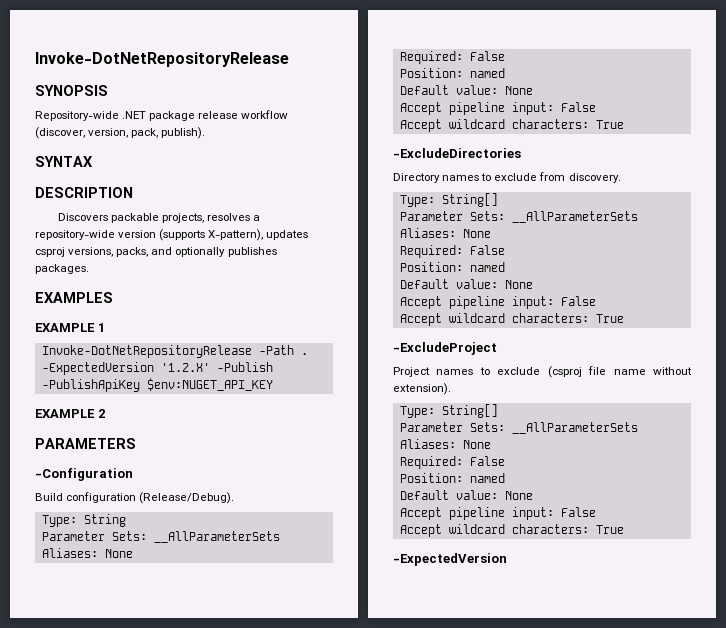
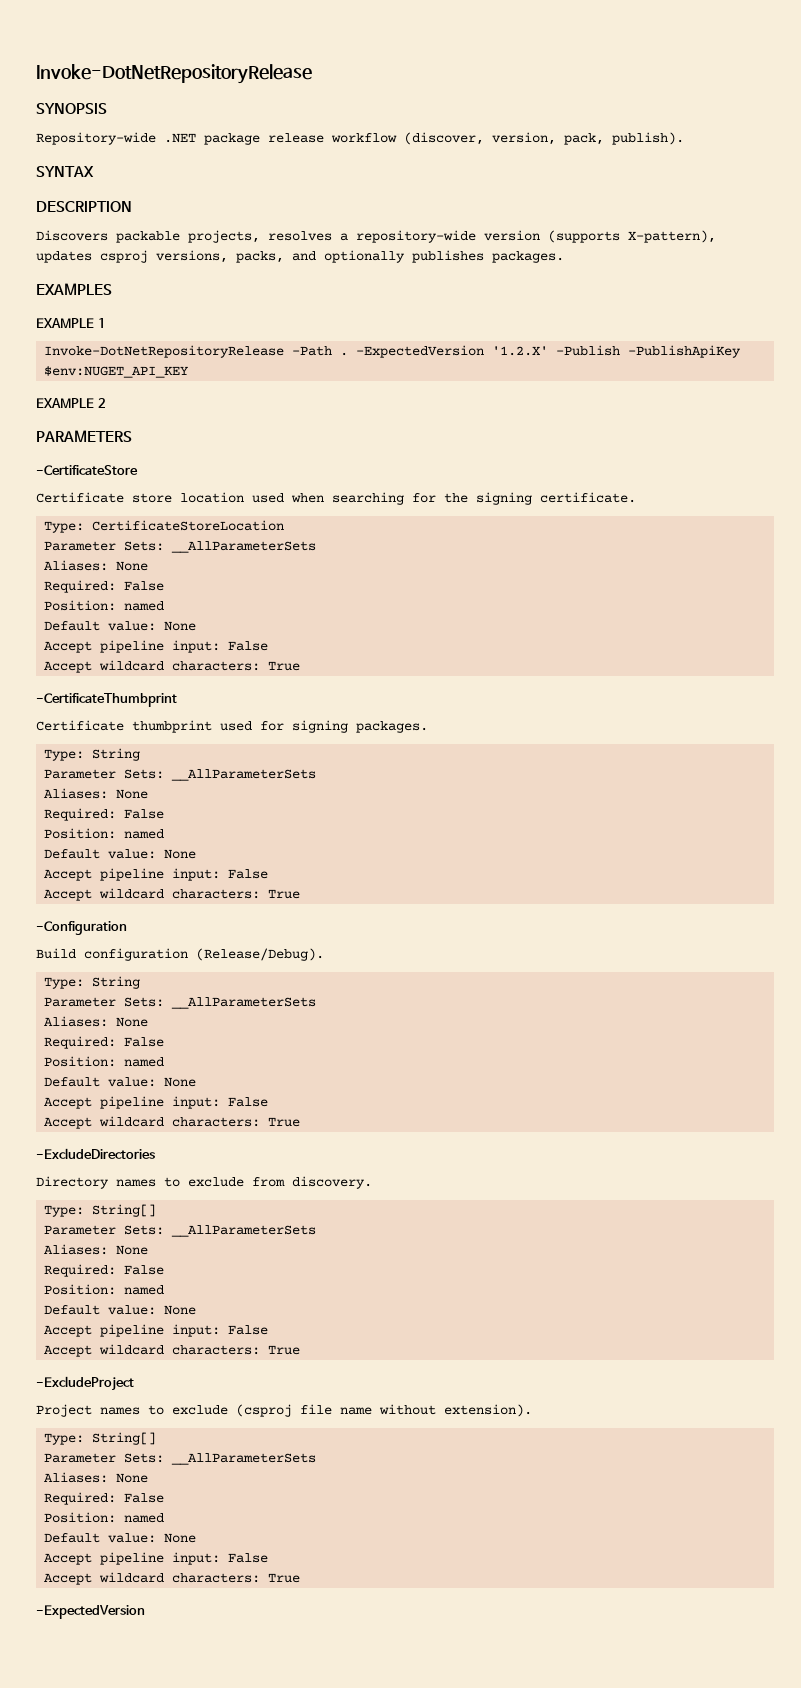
(136, 443) none -> [36,465,138,475] [36,492,636,505] [44,520,285,533] [44,541,317,553] [44,560,149,571] [44,580,165,593] [44,600,165,611] [44,621,197,631] [44,640,269,653] [44,660,301,673] [36,693,177,707] [36,720,428,733] [44,748,141,761] [44,769,317,781] [44,788,149,799] [44,808,165,821] [44,828,165,839] [44,849,197,859] [44,868,269,881] [44,888,301,901] // -CertificateStore // Certificate store location used when searching for the signing certificate. // Type: CertificateStoreLocation // Parameter Sets: __AllParameterSets // Aliases: None // Required: False // Position: named // Default value: None // Accept pipeline input: False // Accept wildcard characters: True // -CertificateThumbprint // Certificate thumbprint used for signing packages. // Type: String // Parameter Sets: __AllParameterSets // Aliases: None // Required: False // Position: named // Default value: None // Accept pipeline input: False // Accept wildcard characters: True

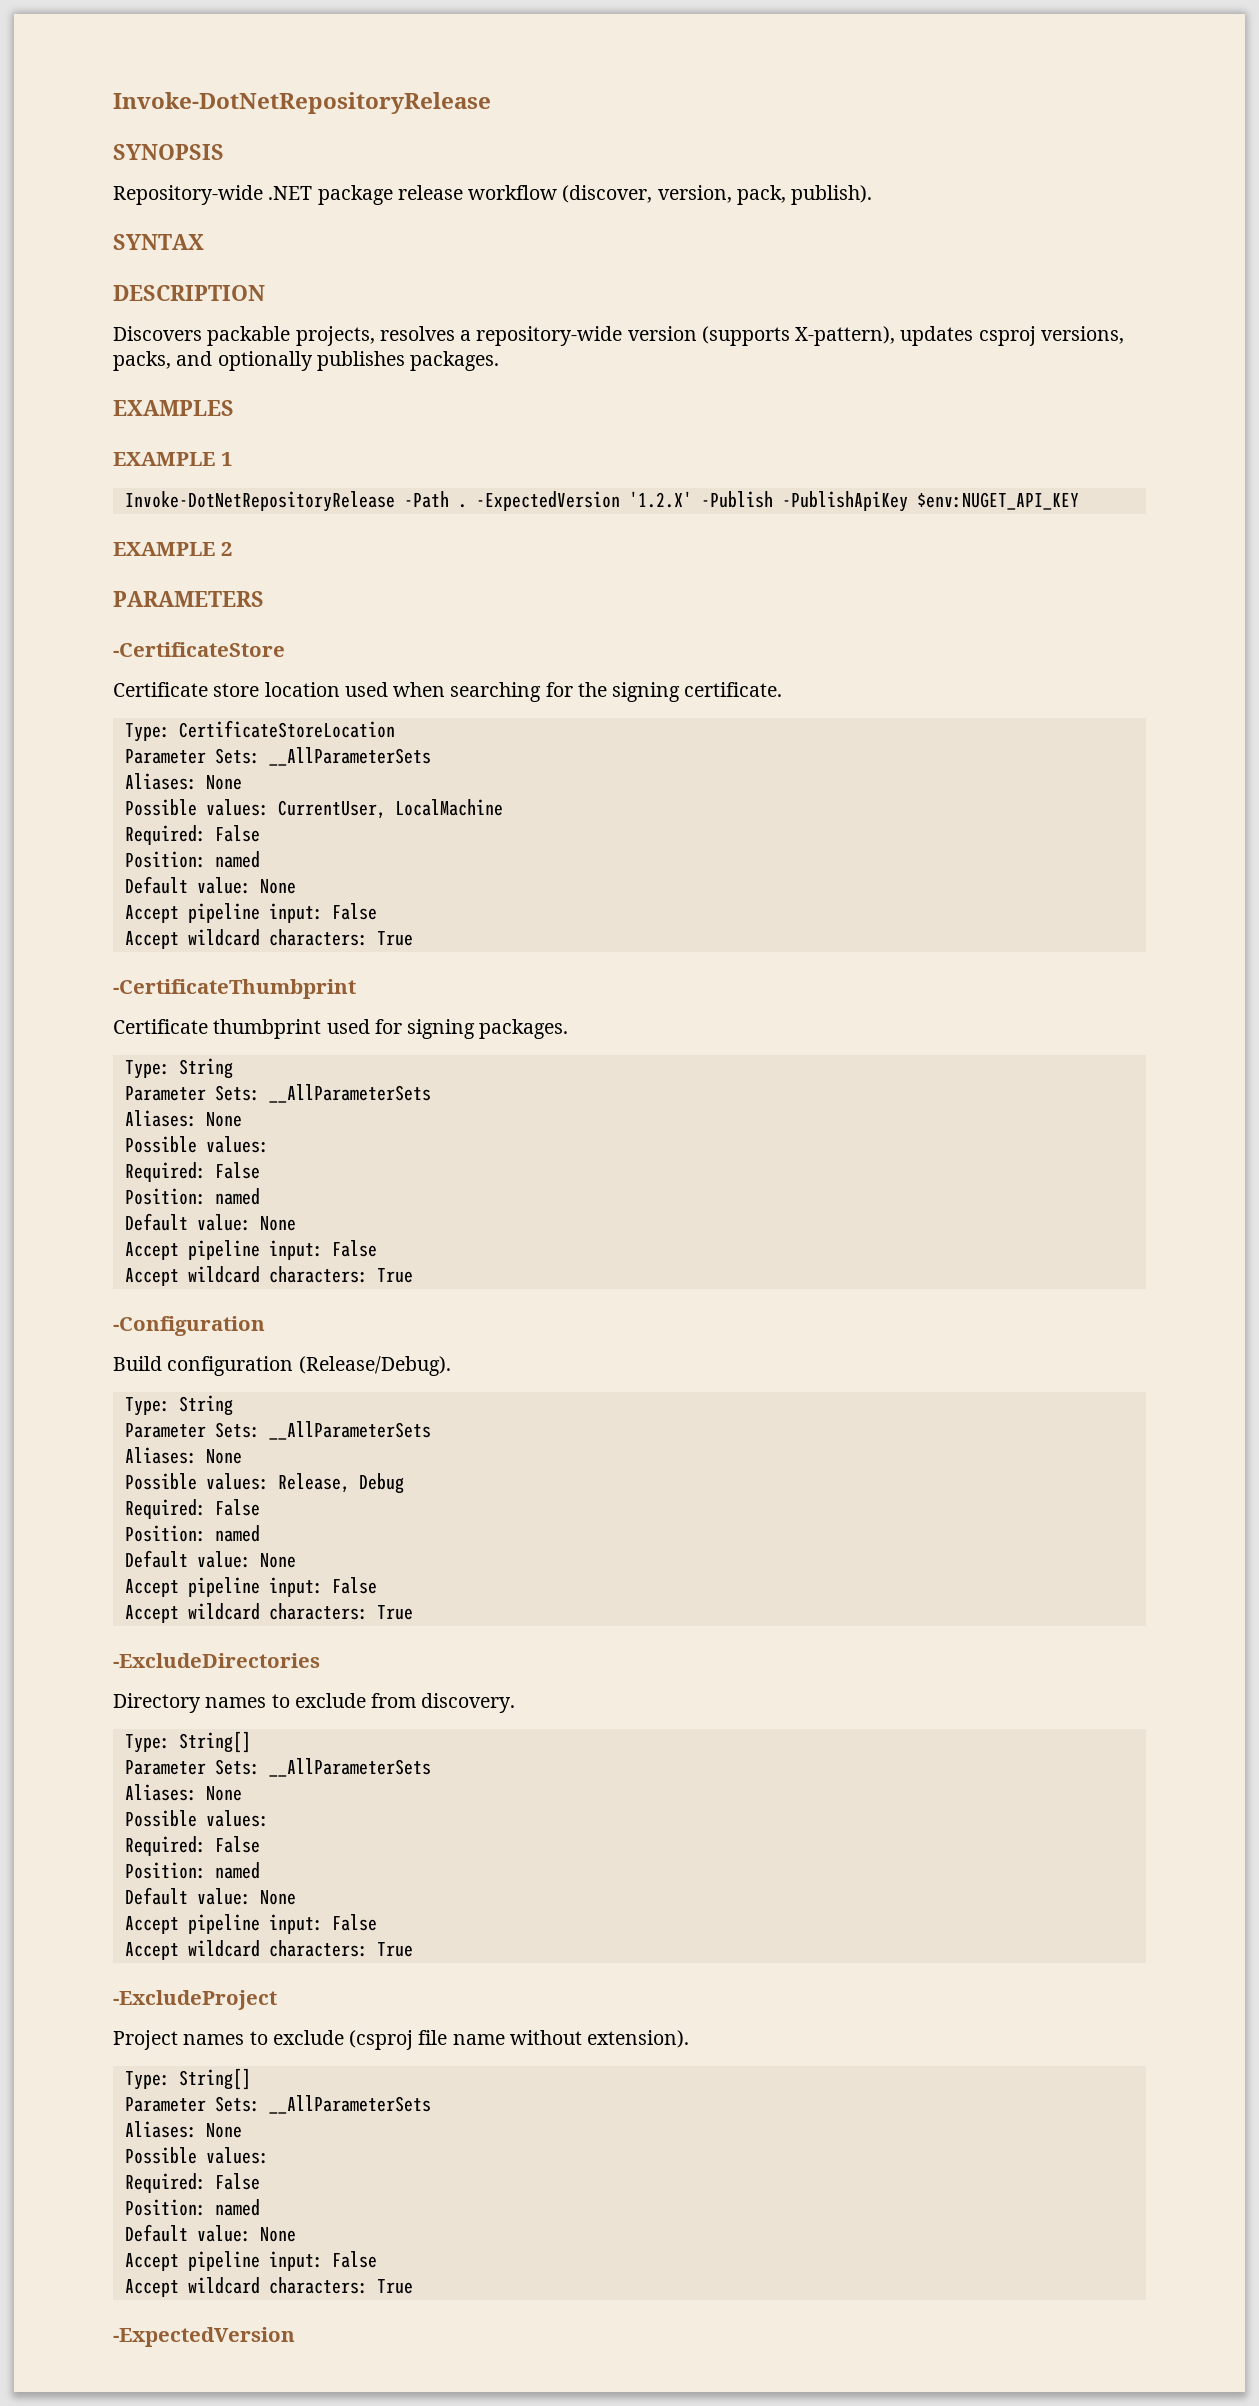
(149, 566) none -> [124,799,503,819] // Possible values: CurrentUser, LocalMachine
(149, 794) none -> [124,1136,269,1153] // Possible values:
(149, 1022) none -> [124,1473,404,1494] // Possible values: Release, Debug
(149, 1250) none -> [124,1810,269,1827] // Possible values:
(149, 1478) none -> [124,2147,269,2164] // Possible values:

